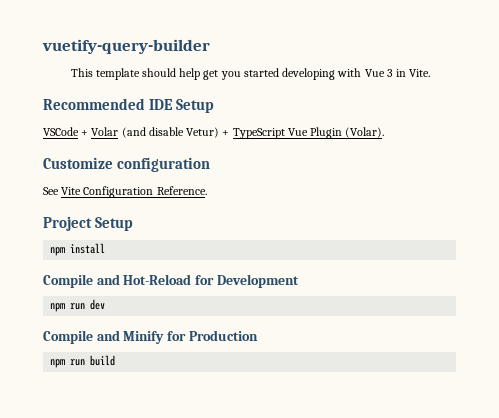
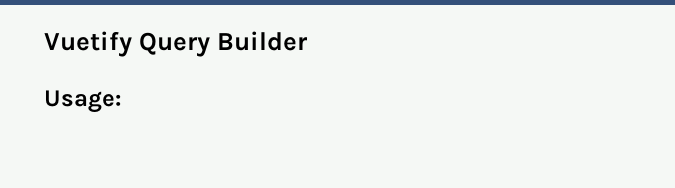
[42,39,210,54] [70,68,431,80] [43,98,215,113] [43,127,385,139] [43,157,211,172] [43,186,207,198] [43,216,134,231] [50,243,106,256] [43,274,299,288] [50,299,106,312] [43,330,258,344] [50,355,116,368] vuetify-query-builder // This template should help get you started developing with Vue 3 in Vite. // Recommended IDE Setup // VSCode + Volar (and disable Vetur) + TypeScript Vue Plugin (Volar). // Customize configuration // See Vite Configuration Reference. // Project Setup // npm install // Compile and Hot-Reload for Development // npm run dev // Compile and Minify for Production // npm run build -> [44,31,309,57] [44,90,121,113] Vuetify Query Builder // Usage:

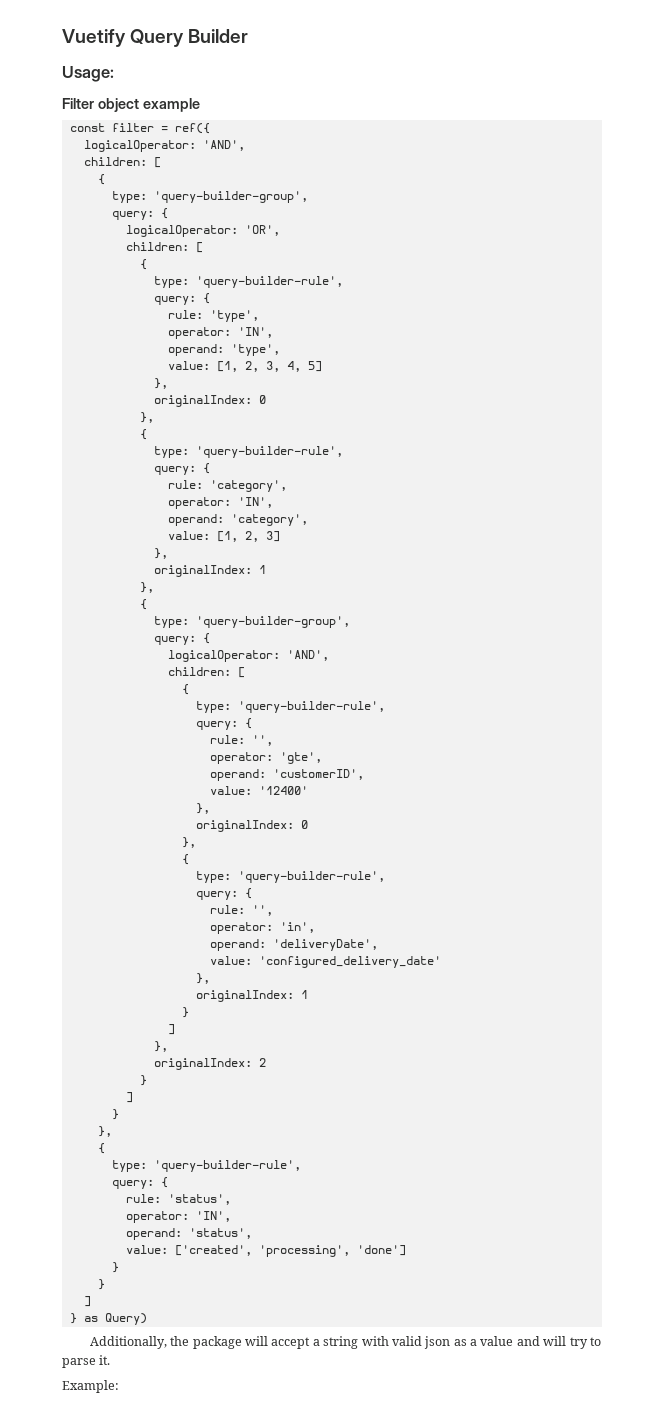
(121, 101) none -> [62,98,200,112] [69,123,210,134] [83,140,245,152] [83,157,161,168] [97,174,105,185] [111,191,308,203] [111,208,168,220] [125,225,280,237] [125,242,203,253] [139,259,147,270] [153,276,343,288] [153,293,210,305] [167,310,259,322] [167,327,273,339] [167,344,280,356] [167,361,322,372] [153,378,168,389] [153,395,266,407] [139,412,154,423] [139,429,147,440] [153,446,343,458] [153,463,210,475] [167,480,287,492] [167,497,273,509] [167,514,308,526] [167,531,280,542] [153,548,168,559] [153,565,266,577] [139,582,154,593] [139,599,147,610] [153,616,350,628] [153,633,210,645] [167,650,329,662] [167,667,245,678] [181,684,189,695] [195,701,385,713] [195,718,252,730] [209,735,273,746] [209,752,322,764] [209,769,364,781] [209,786,308,795] [195,803,210,814] [195,820,308,832] [181,837,196,848] [181,854,189,865] [195,871,385,883] [195,888,252,900] [209,905,273,916] [209,922,315,934] [209,939,378,951] [209,956,441,968] [195,973,210,984] [195,990,308,1002] [181,1007,189,1018] [167,1024,175,1035] [153,1041,168,1052] [153,1058,266,1070] [139,1075,147,1086] [125,1092,133,1103] [111,1109,119,1120] [97,1126,112,1137] [97,1143,105,1154] [111,1160,301,1172] [111,1177,168,1189] [125,1194,231,1205] [125,1211,231,1223] [125,1228,252,1240] [125,1245,406,1257] [111,1262,119,1273] [97,1279,105,1290] [83,1296,91,1307] [69,1313,147,1325] [89,1336,601,1349] [62,1355,111,1368] [62,1380,119,1393] // Filter object example // const filter = ref({ // logicalOperator: 'AND', // children: [ // { // type: 'query-builder-group', // query: { // logicalOperator: 'OR', // children: [ // { // type: 'query-builder-rule', // query: { // rule: 'type', // operator: 'IN', // operand: 'type', // value: [1, 2, 3, 4, 5] // }, // originalIndex: 0 // }, // { // type: 'query-builder-rule', // query: { // rule: 'category', // operator: 'IN', // operand: 'category', // value: [1, 2, 3] // }, // originalIndex: 1 // }, // { // type: 'query-builder-group', // query: { // logicalOperator: 'AND', // children: [ // { // type: 'query-builder-rule', // query: { // rule: '', // operator: 'gte', // operand: 'customerID', // value: '12400' // }, // originalIndex: 0 // }, // { // type: 'query-builder-rule', // query: { // rule: '', // operator: 'in', // operand: 'deliveryDate', // value: 'configured_delivery_date' // }, // originalIndex: 1 // } // ] // }, // originalIndex: 2 // } // ] // } // }, // { // type: 'query-builder-rule', // query: { // rule: 'status', // operator: 'IN', // operand: 'status', // value: ['created', 'processing', 'done'] // } // } // ] // } as Query) // Additionally, the package will accept a string with valid json as a value and will try to parse it. // Example:

